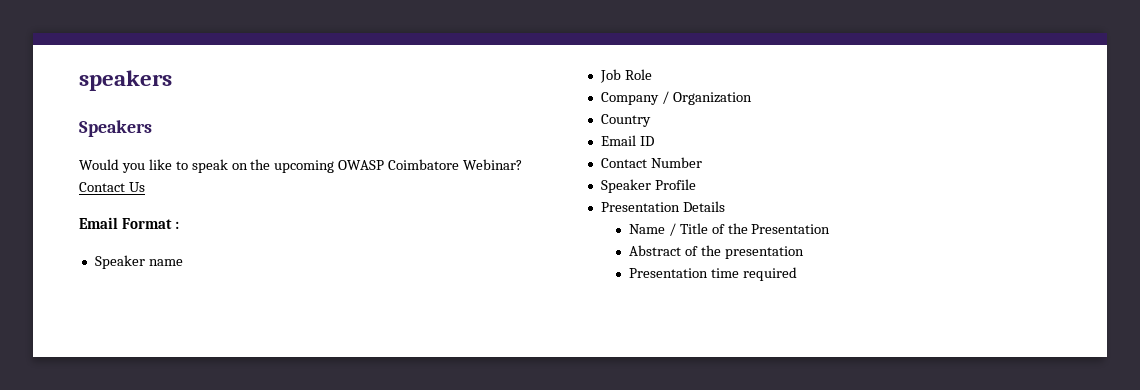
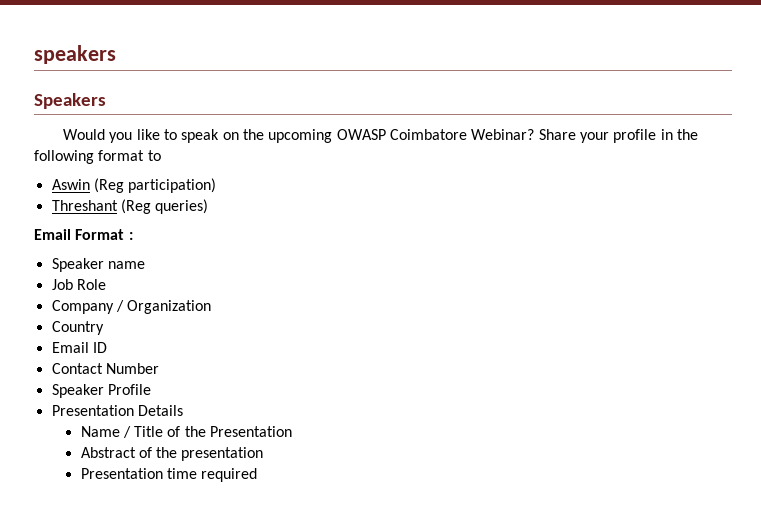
[79,182,145,192] Contact Us -> [538,129,698,143] [34,150,161,164] [51,178,217,193] [51,199,209,214] Share your profile in the following format to // Aswin (Reg participation) // Threshant (Reg queries)

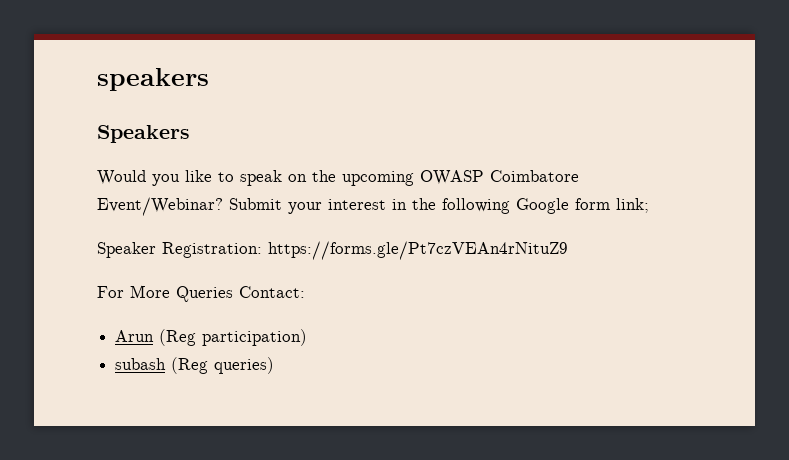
[471,129,698,143] [34,150,161,164] [51,179,90,190] Webinar? Share your profile in the following format to // Aswin -> [97,197,649,216] [97,241,568,260] [97,285,305,302] [115,330,155,342] Event/Webinar? Submit your interest in the following Google form link; // Speaker Registration: https://forms.gle/Pt7czVEAn4rNituZ9 // For More Queries Contact: // Arun
[51,200,118,211] Threshant -> [115,358,167,370] subash
[34,229,133,240] [51,258,145,272] [51,279,106,290] [51,300,212,314] [51,321,104,335] [51,342,107,353] [51,363,159,374] [51,384,151,398] [51,405,183,416] [80,426,293,438] [80,447,264,461] [80,468,258,482] // Email Format : // Speaker name // Job Role // Company / Organization // Country // Email ID // Contact Number // Speaker Profile // Presentation Details // Name / Title of the Presentation // Abstract of the presentation // Presentation time required -> (275, 365) none

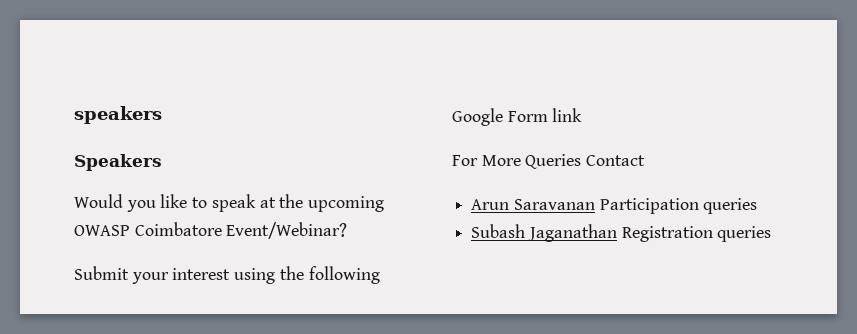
[288,174,307,182] on -> [259,197,276,208] at
(223, 206) none -> (348, 230) //
[392,199,407,210] in -> [234,268,276,284] using
[575,198,649,213] [97,241,568,260] form link; // Speaker Registration: https://forms.gle/Pt7czVEAn4rNituZ9 -> [507,108,583,122] Form link
[239,286,305,298] Contact: -> [586,155,646,166] Contact
[159,329,308,346] [115,357,275,374] (Reg participation) // subash (Reg queries) -> [513,198,758,214] [471,224,772,242] Saravanan Participation queries // Subash Jaganathan Registration queries

